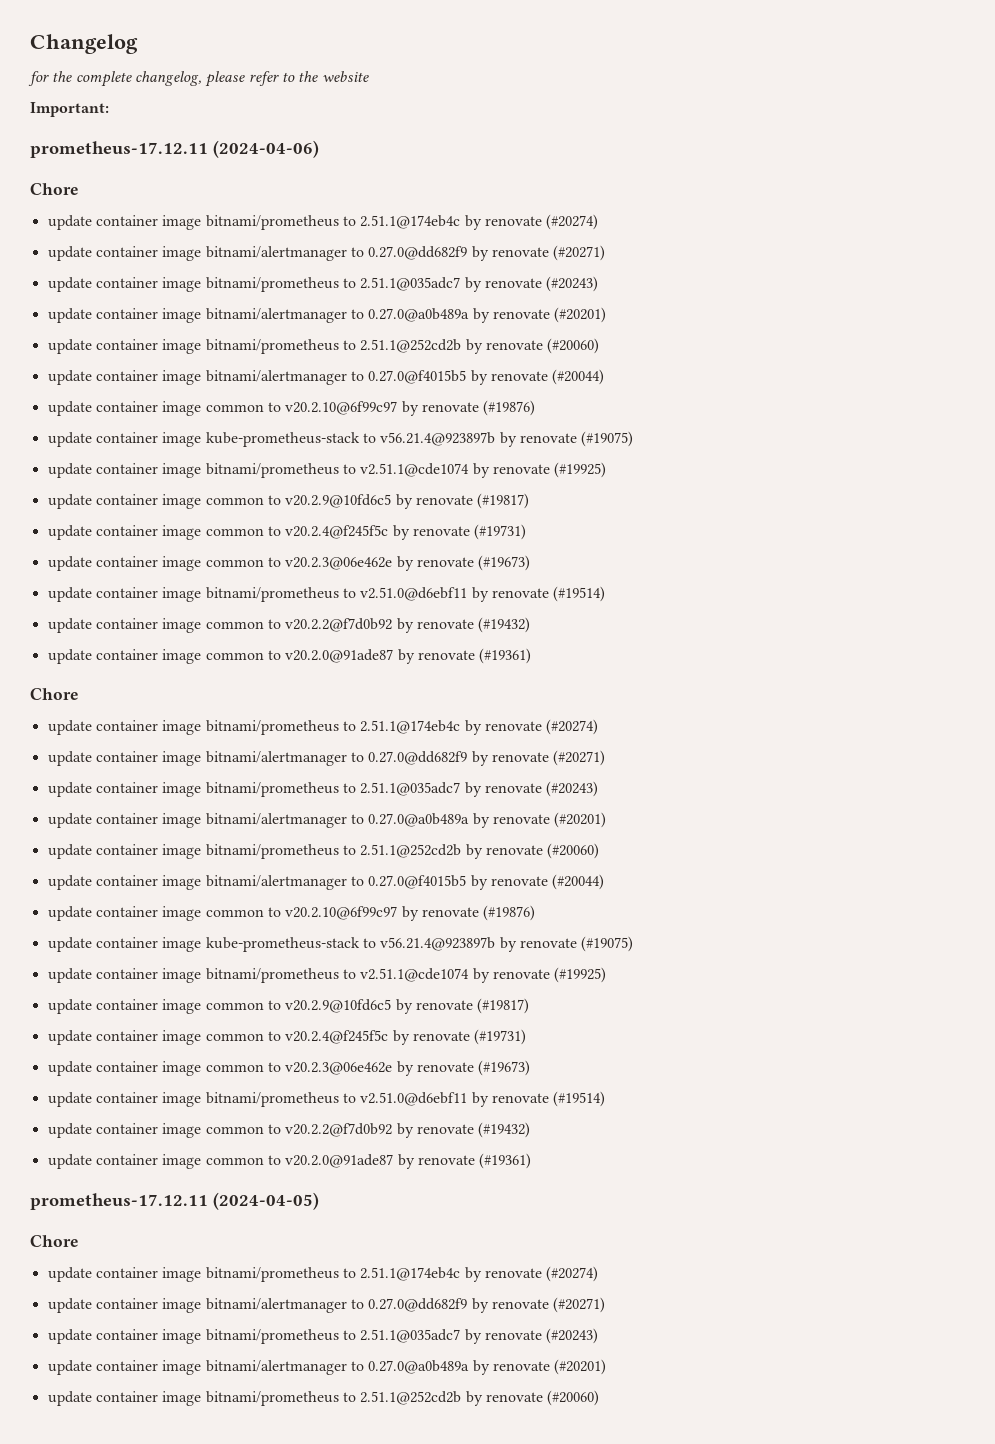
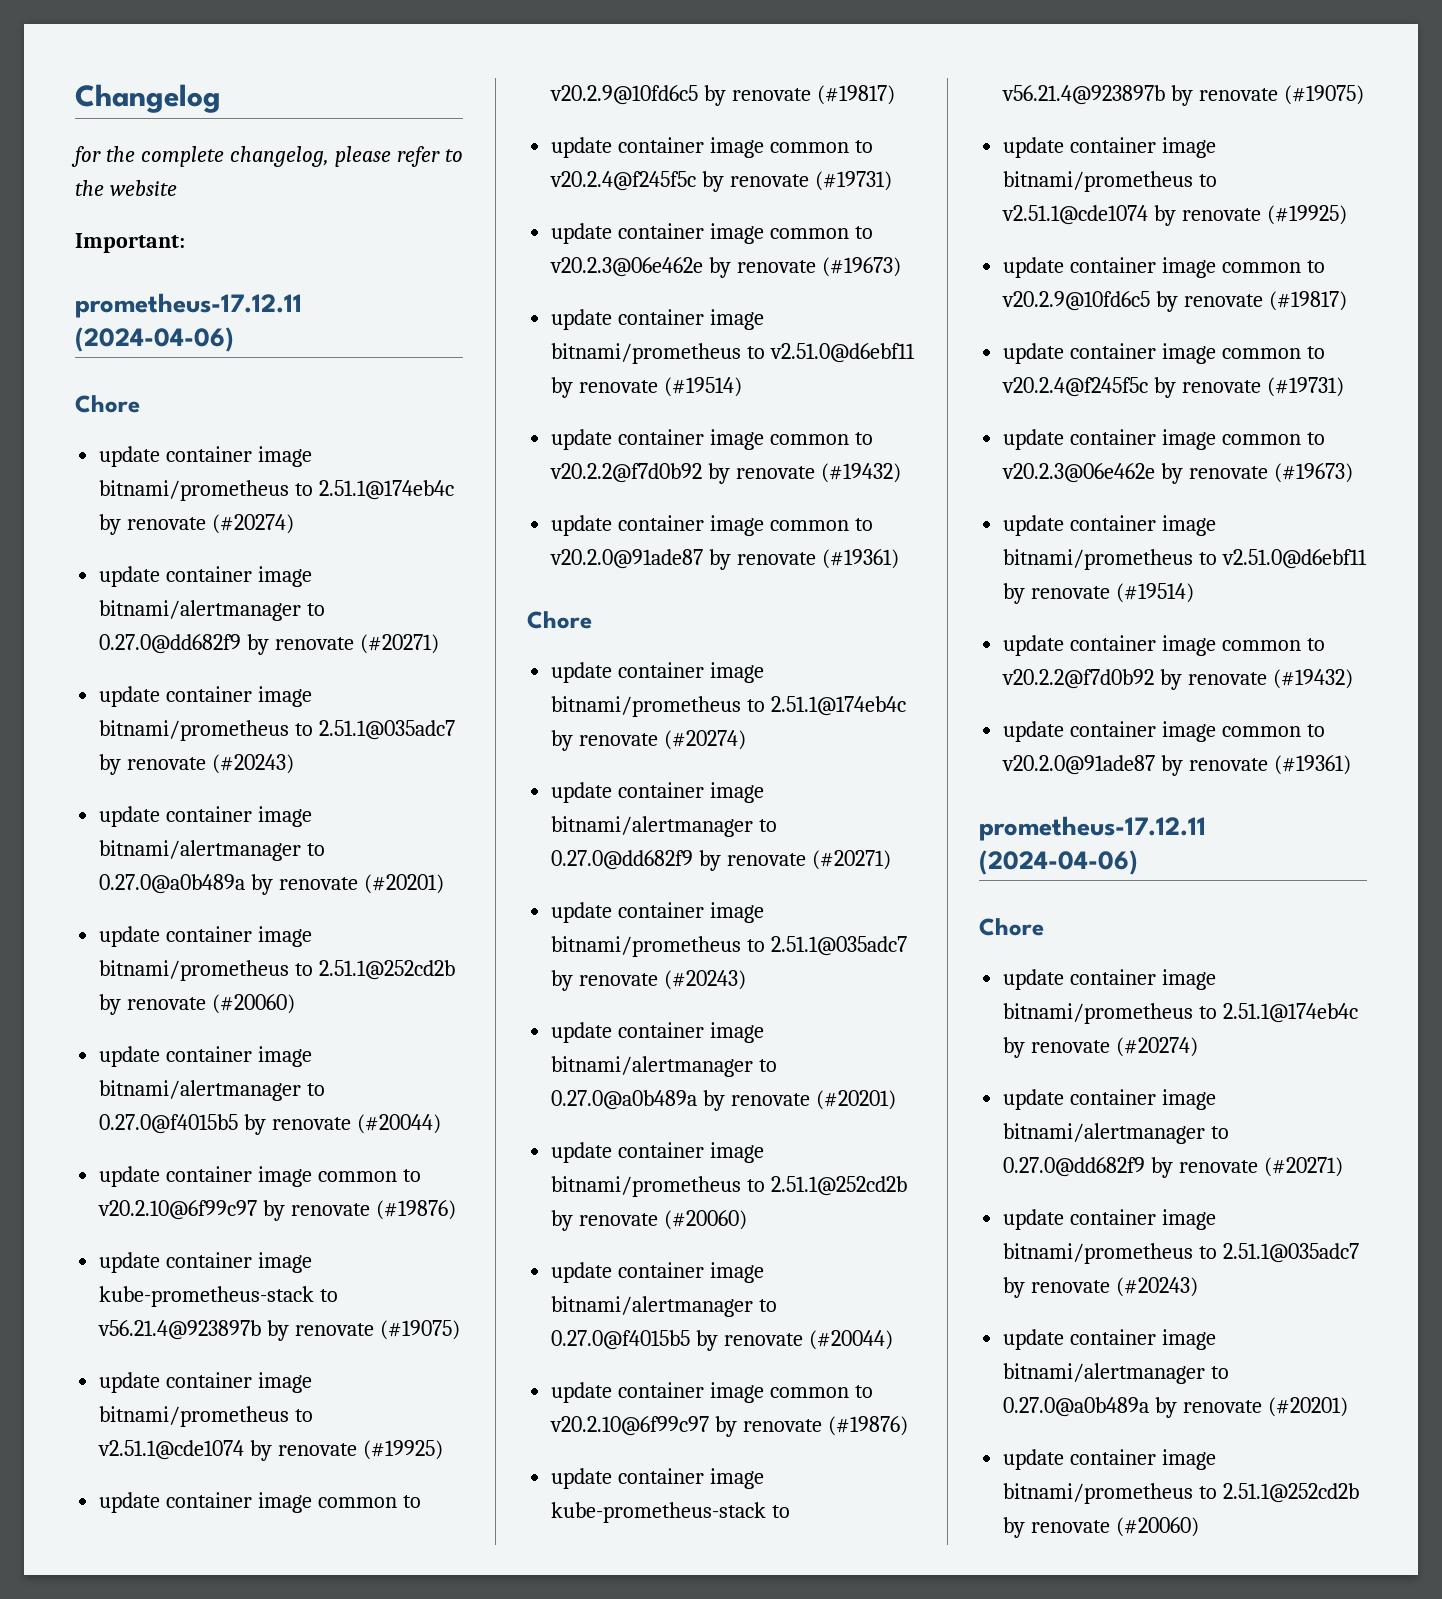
[213,1192,319,1210] (2024-04-05) -> [979,850,1138,875] (2024-04-06)

